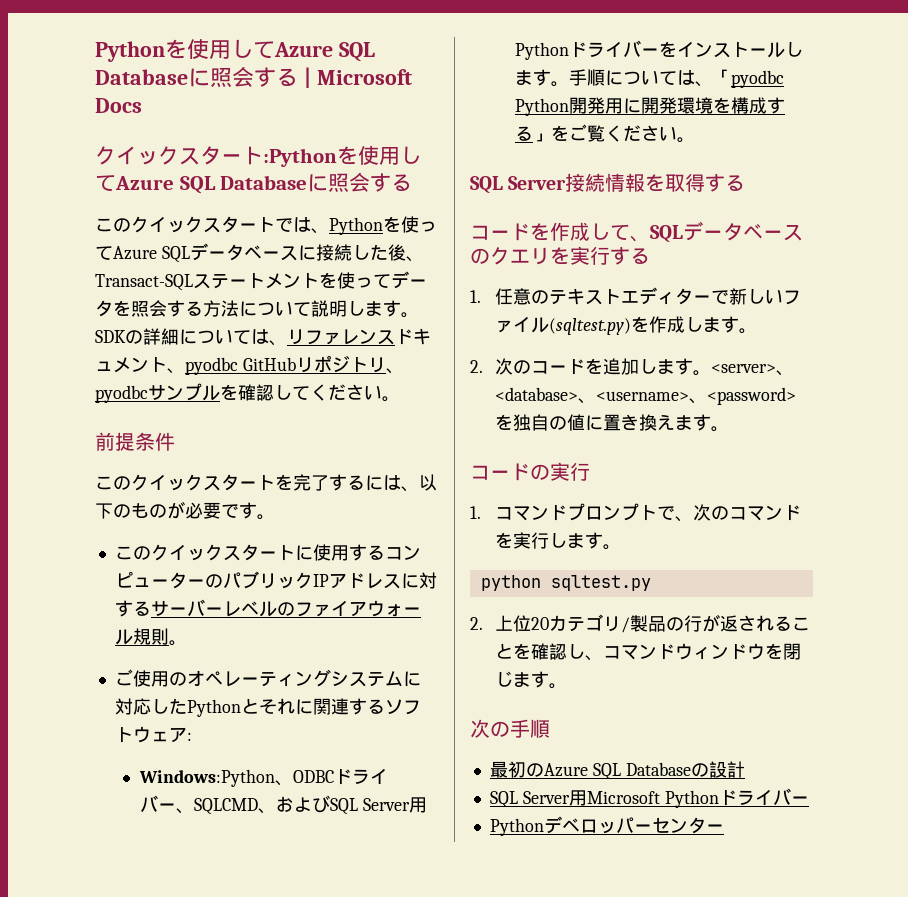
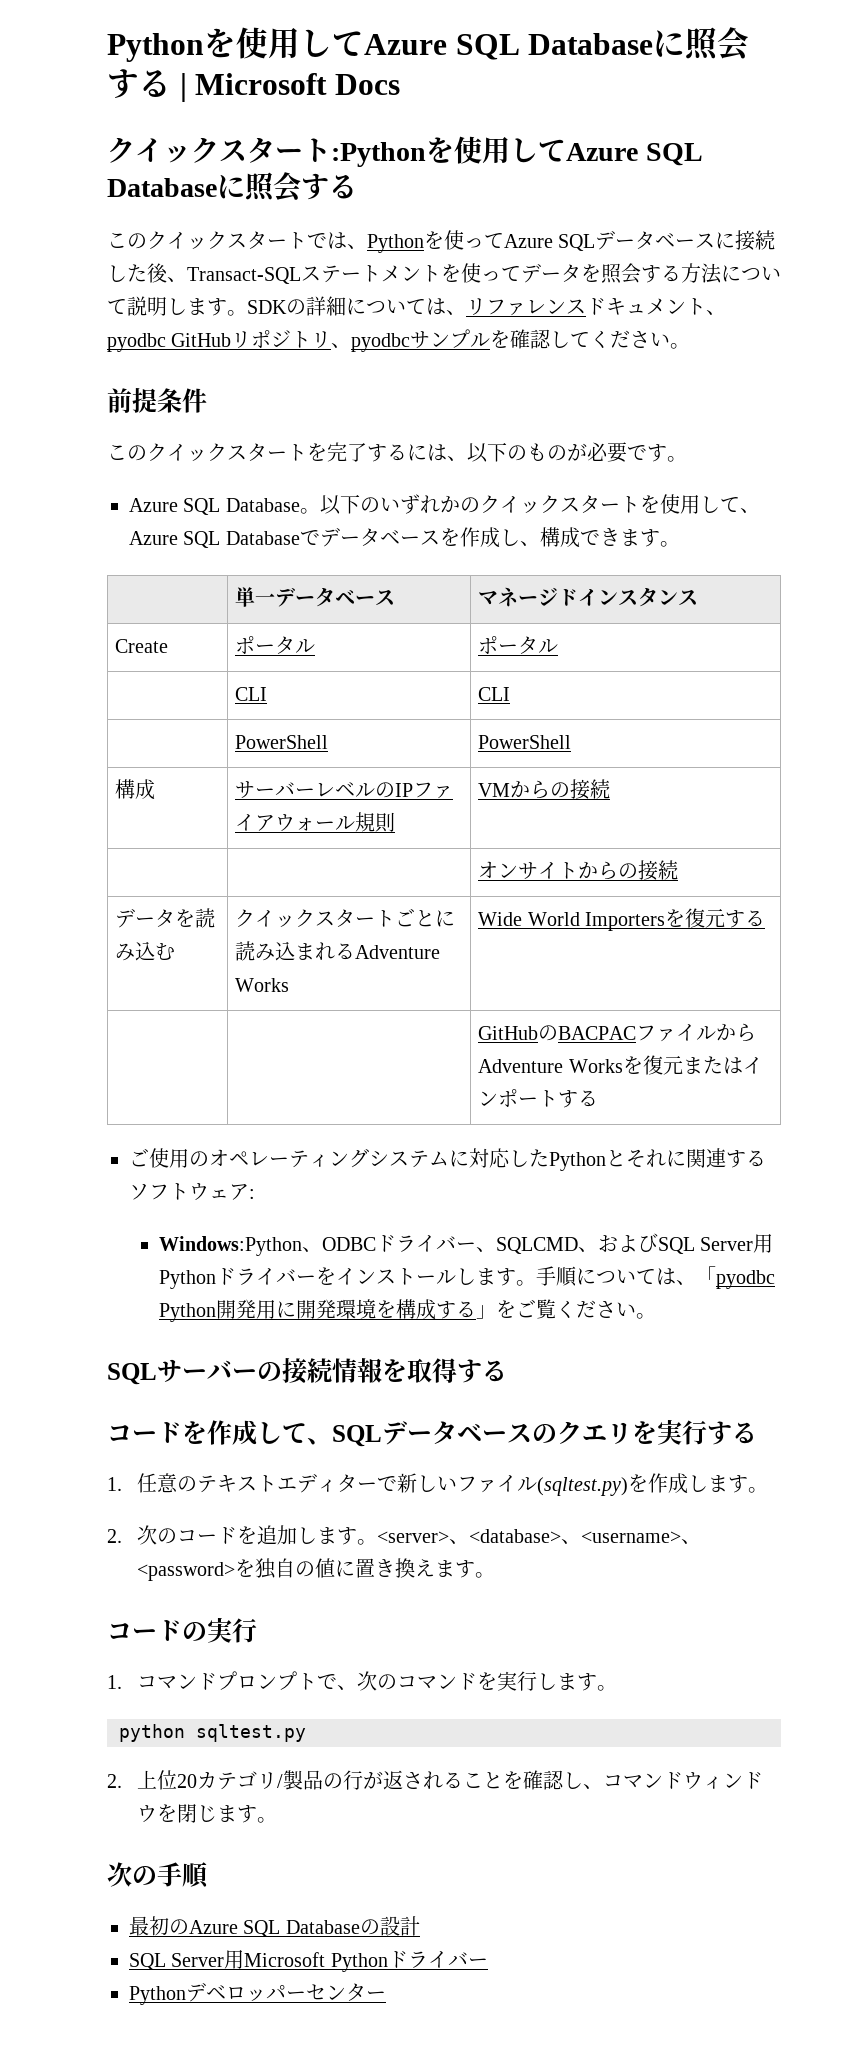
[114,544,421,561] [114,571,437,589] [114,600,151,617] このクイックスタートに使用するコンピューターのパブリックIPアドレスに対する -> [129,494,760,515] [129,527,680,548] [235,587,396,607] [478,587,699,607] [115,639,169,653] [235,636,316,654] [478,636,559,654] [235,687,268,701] [478,687,511,701] [235,735,329,749] [478,735,572,749] [115,779,156,800] Azure SQL Database。以下のいずれかのクイックスタートを使用して、Azure SQL Databaseでデータベースを作成し、構成できます。 // | 単一データベース | マネージドインスタンス // Create | ポータル | ポータル // | CLI | CLI // | PowerShell | PowerShell // 構成 |
(295, 609) none -> [395,783,414,797] IP
[168,640,187,646] 。 -> [478,779,611,800] [478,860,679,881] [115,908,216,928] [115,941,176,961] [235,908,456,928] [235,941,441,961] [235,978,290,992] [478,908,766,931] [478,1023,757,1042] [478,1055,763,1075] [478,1089,599,1108] | VMからの接続 // | | オンサイトからの接続 // データを読み込む | クイックスタートごとに読み込まれるAdventure Works | Wide World Importersを復元する // | | GitHubのBACPACファイルからAdventure Worksを復元またはインポートする
[508,176,567,190] Server -> [157,1359,282,1382] サーバーの

